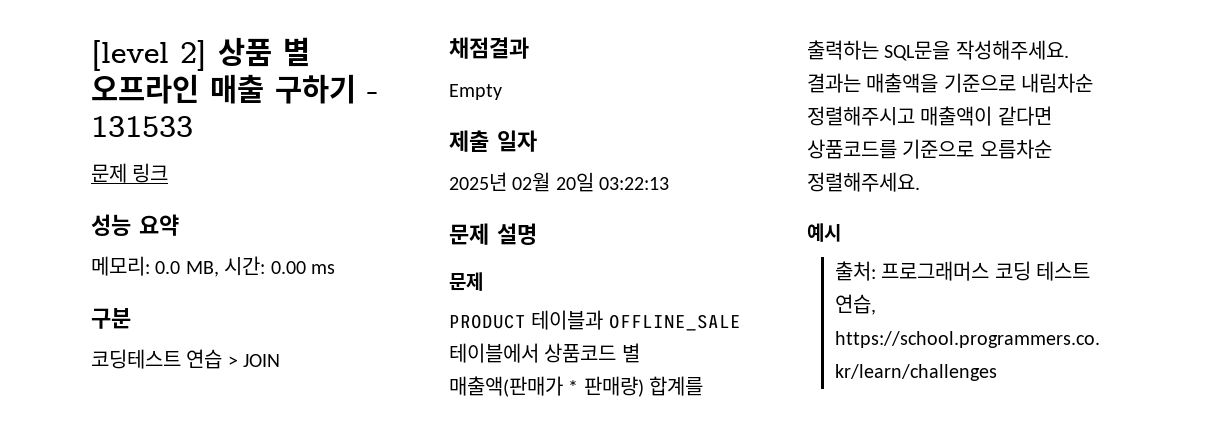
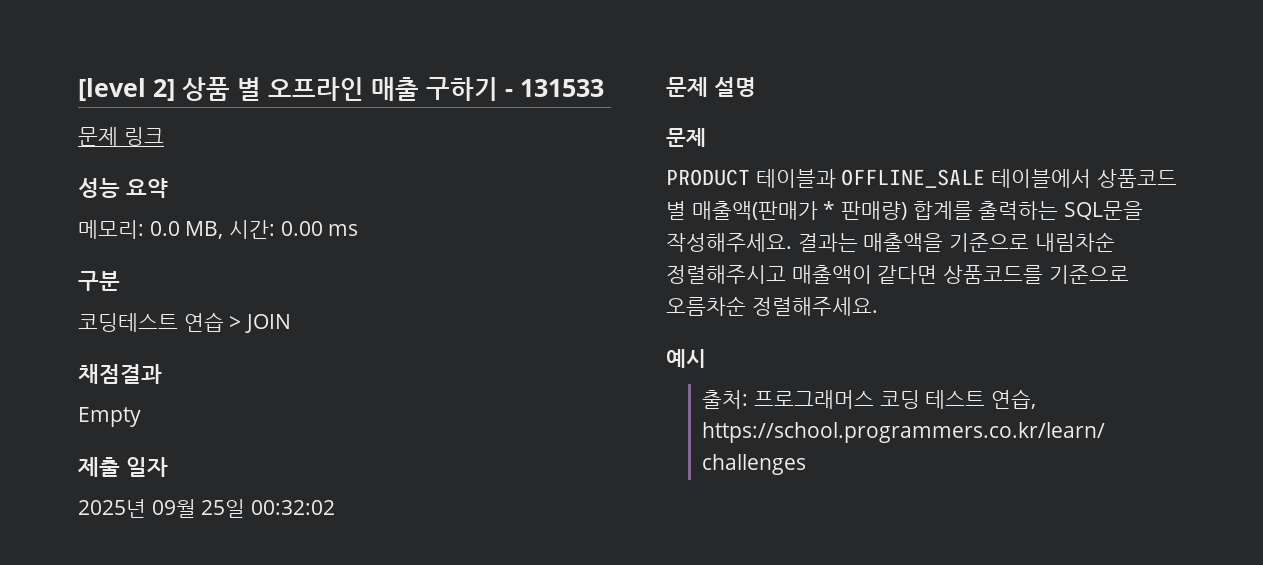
[512,172,670,192] 02월 20일 03:22:13 -> [151,499,336,518] 09월 25일 00:32:02

